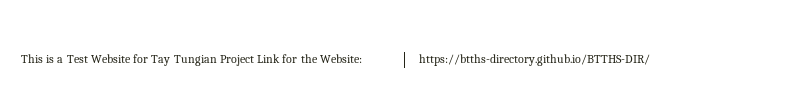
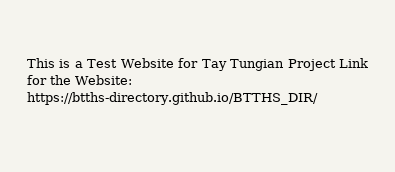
[419,54,650,66] https://btths-directory.github.io/BTTHS-DIR/ -> [27,92,318,105] https://btths-directory.github.io/BTTHS_DIR/

